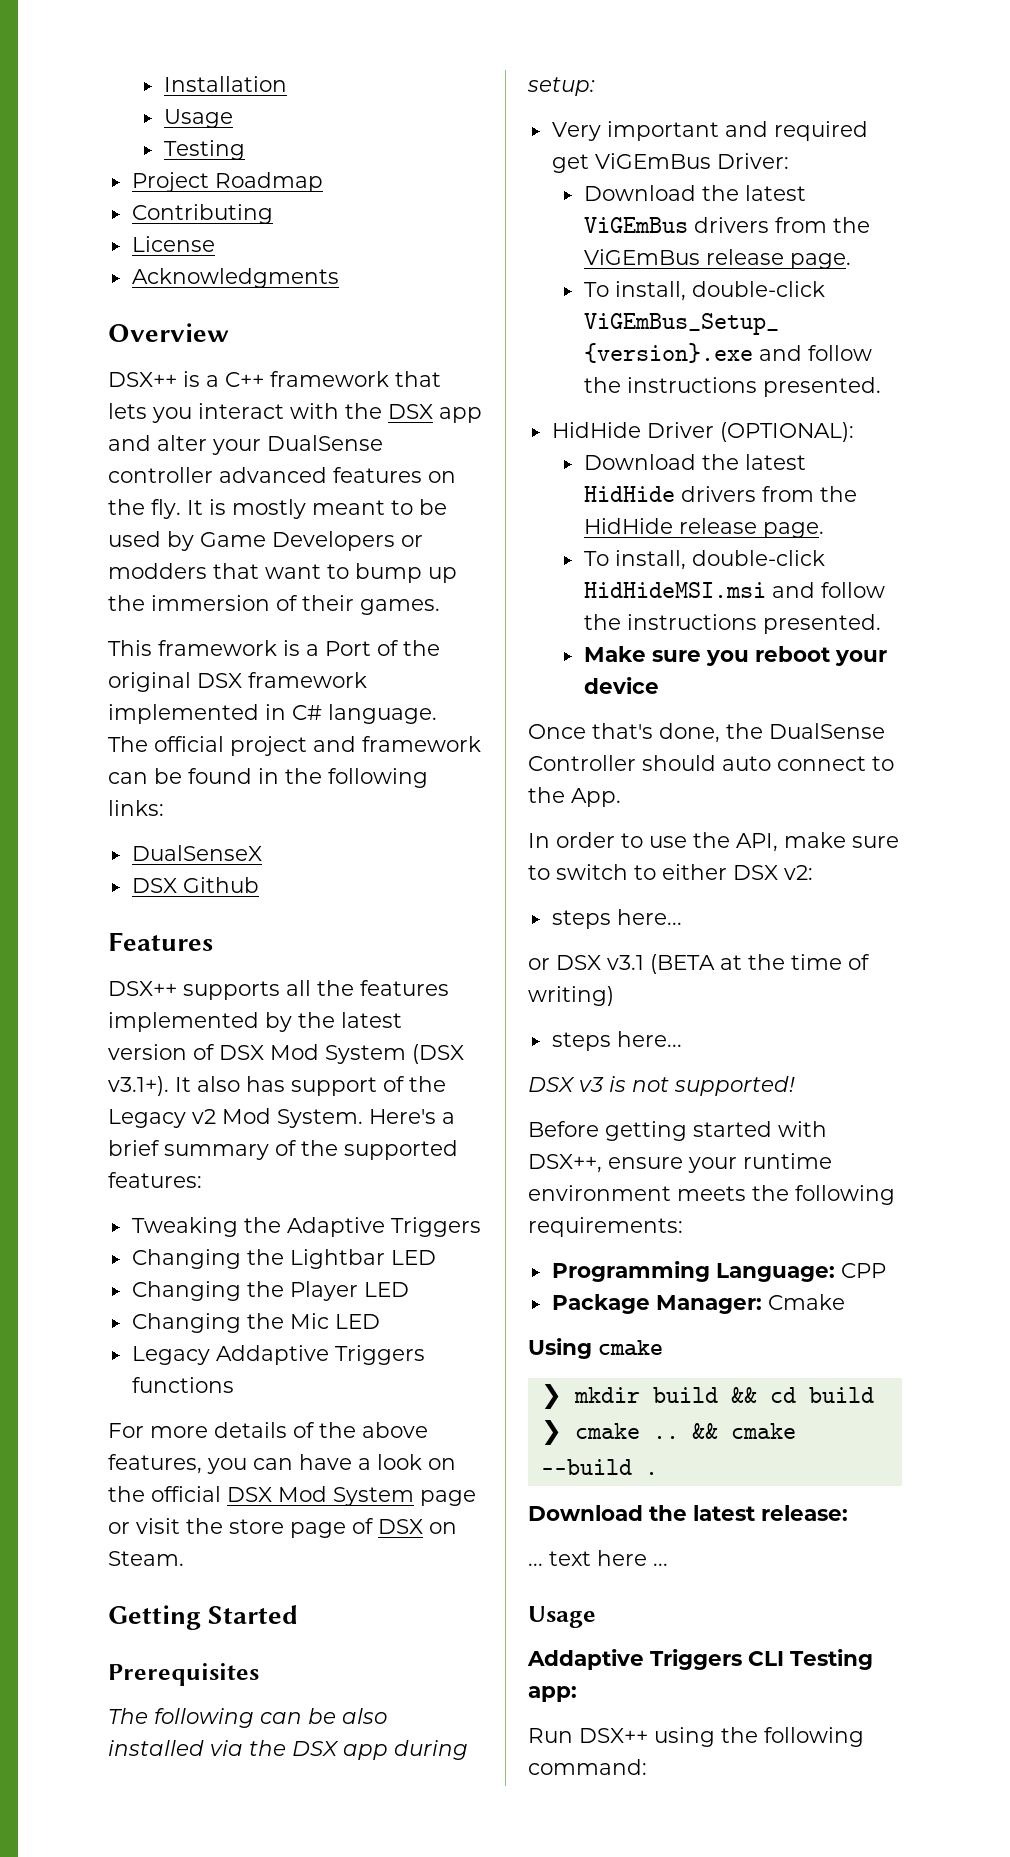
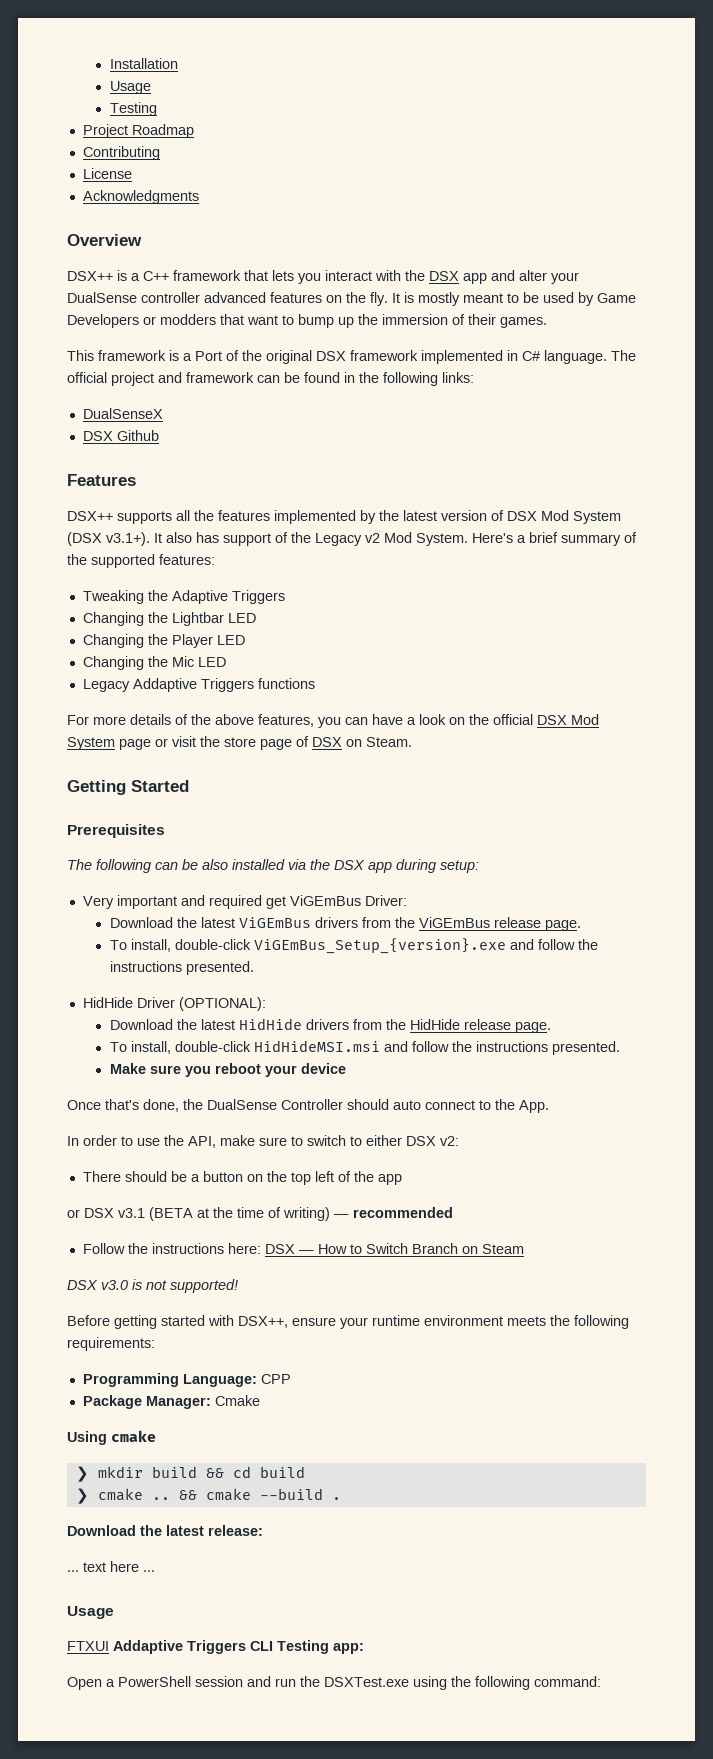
[551,909,682,929] steps here... -> [82,1171,402,1185] There should be a button on the top left of the app
[551,1031,682,1051] [528,1077,604,1092] // steps here... // DSX v3 -> [334,1207,453,1218] [82,1243,524,1254] [67,1280,128,1290] — recommended // Follow the instructions here: DSX — How to Switch Branch on Steam // DSX v3.0
(596, 1617) none -> [67,1641,109,1651] FTXUI
[528,1728,648,1743] Run DSX++ -> [67,1676,409,1690] Open a PowerShell session and run the DSXTest.exe

